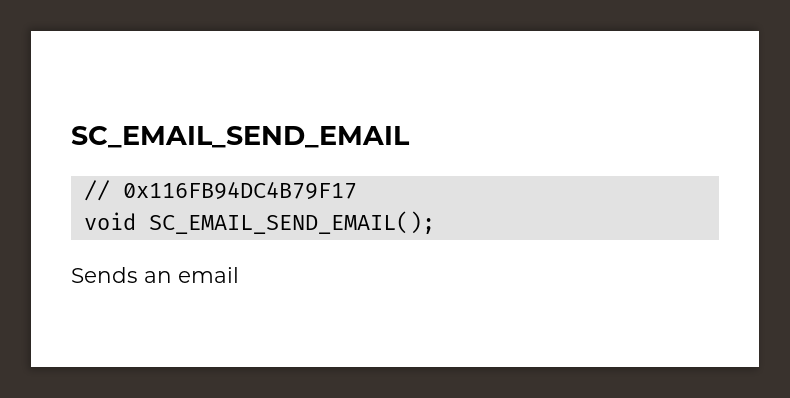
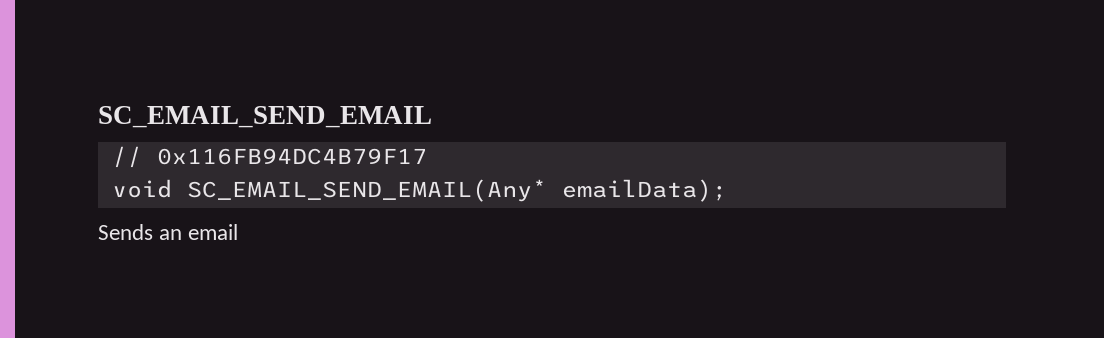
[148,211,435,234] SC_EMAIL_SEND_EMAIL(); -> [186,179,727,202] SC_EMAIL_SEND_EMAIL(Any* emailData);

